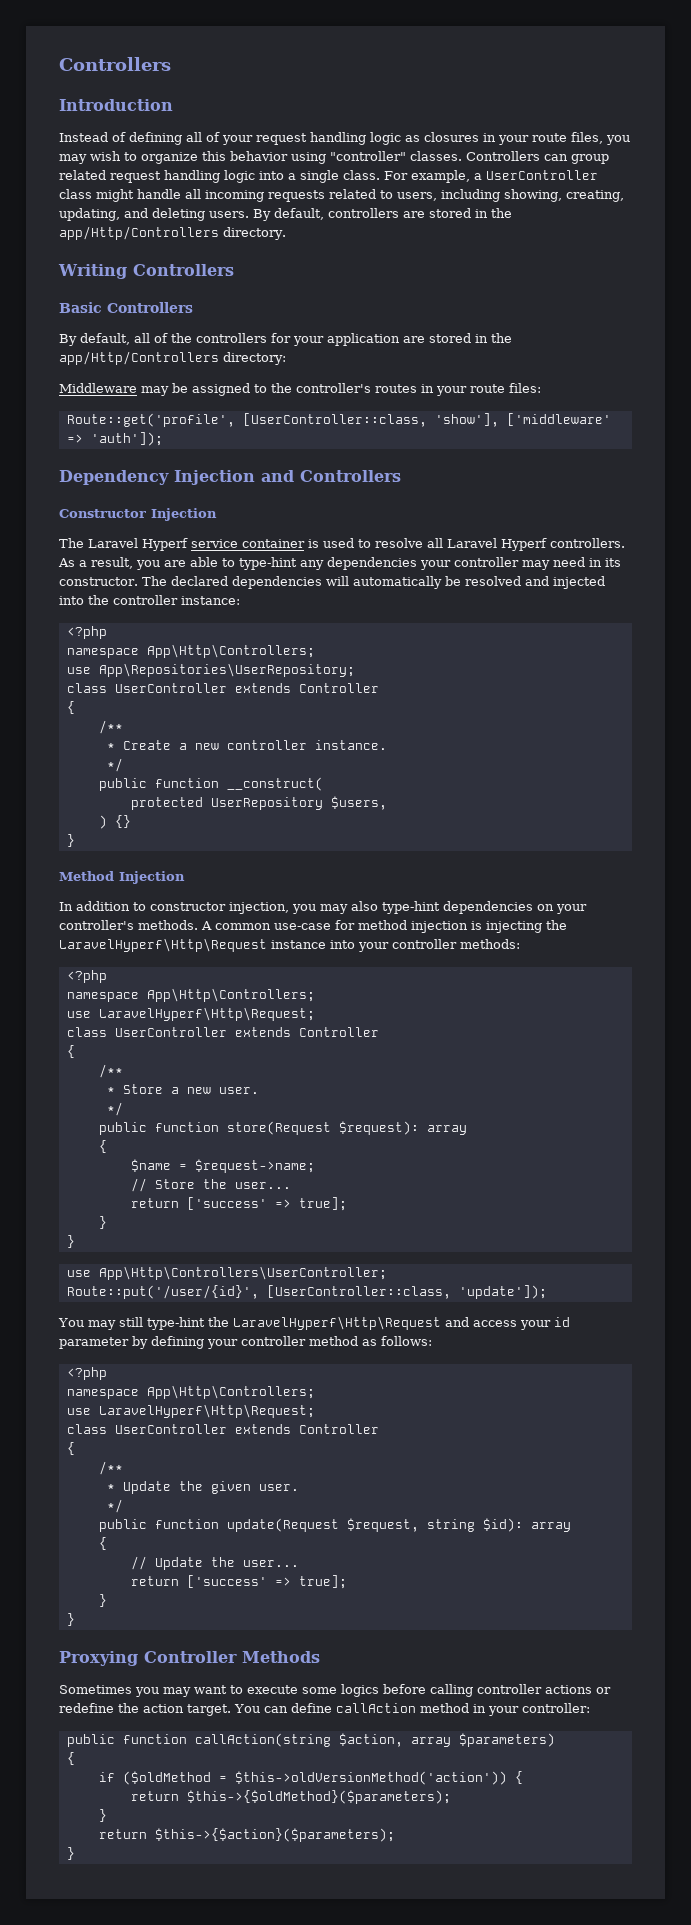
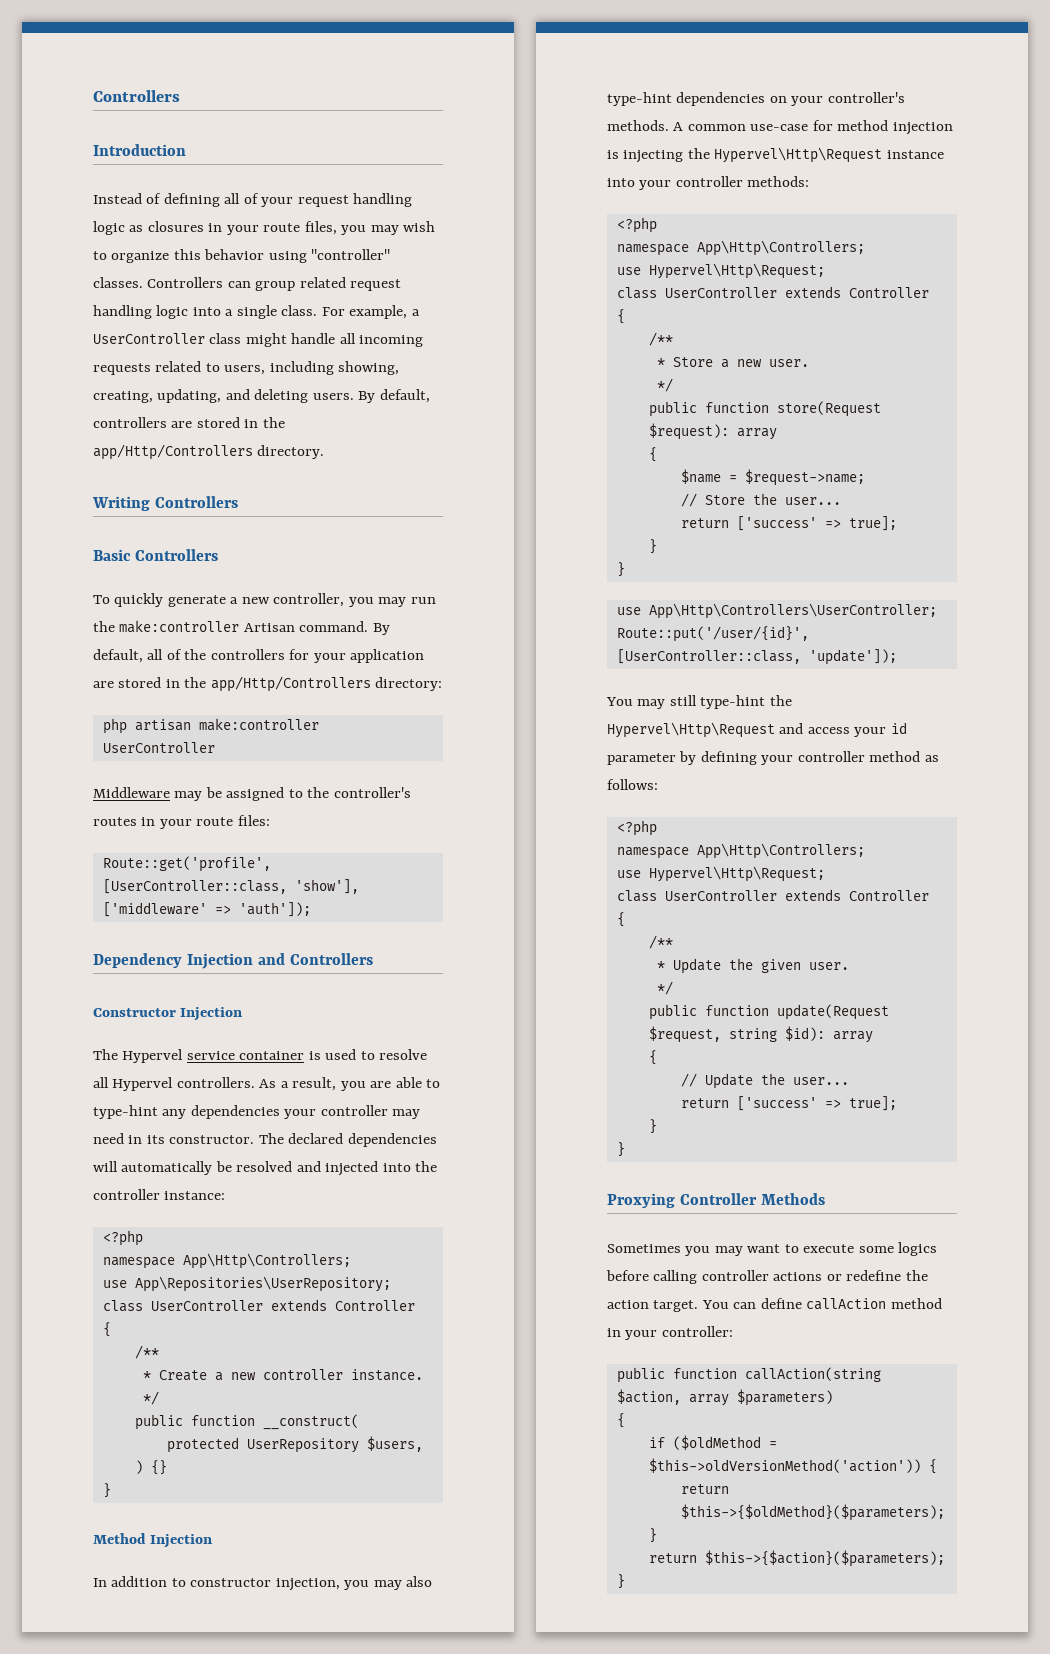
(193, 307) none -> [93,593,436,607] [93,620,369,633] To quickly generate a new controller, you may run the make:controller Artisan command.
(286, 358) none -> [102,718,319,734] [102,742,215,753] // php artisan make:controller UserController
[88,538,188,551] Laravel Hyperf -> [122,1049,184,1063] Hypervel
[447,538,547,551] Laravel Hyperf -> [112,1077,174,1091] Hypervel
[59,938,267,952] LaravelHyperf\Http\Request -> [714,147,883,163] Hypervel\Http\Request
[98,1007,315,1021] LaravelHyperf\Http\Request; -> [648,263,825,279] Hypervel\Http\Request;
[232,1316,441,1330] LaravelHyperf\Http\Request -> [607,722,775,738] Hypervel\Http\Request
[98,1404,315,1418] LaravelHyperf\Http\Request; -> [648,866,825,882] Hypervel\Http\Request;

